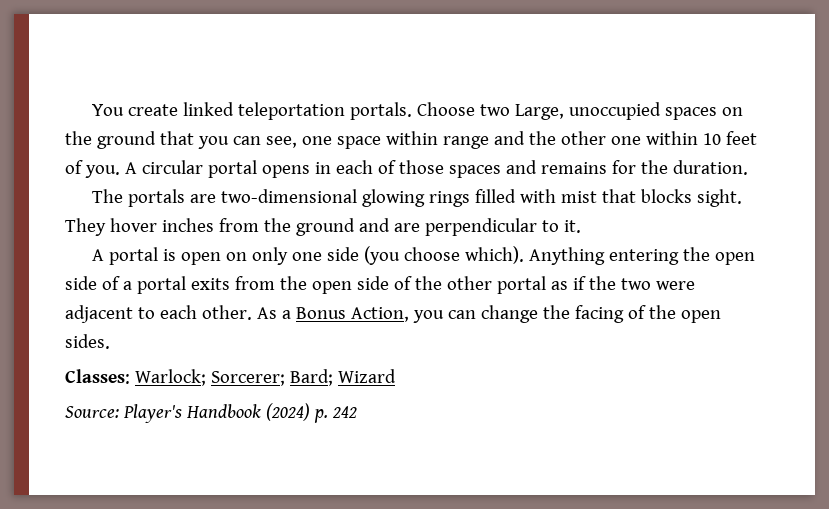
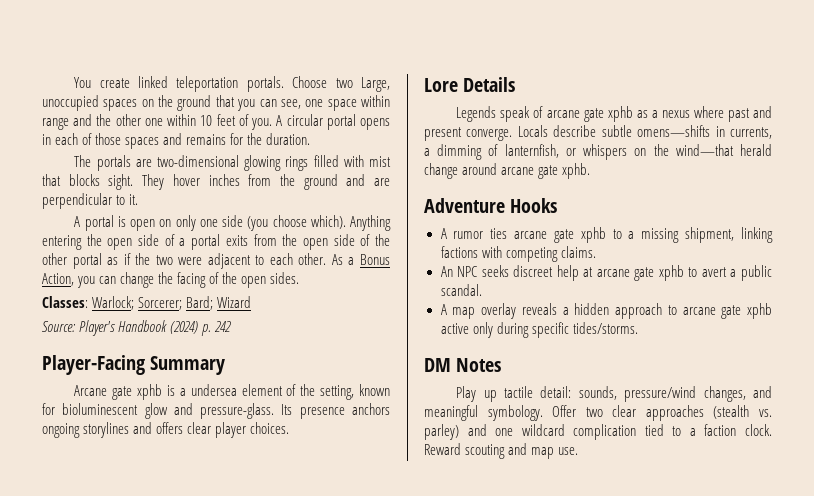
(357, 412) none -> [42,355,226,375] [74,384,390,400] [42,403,390,419] [42,422,290,438] [424,77,516,92] [456,106,772,122] [424,125,773,141] [424,144,772,160] [424,163,591,179] [424,198,558,213] [440,227,773,243] [440,246,596,262] [440,265,772,281] [440,284,482,296] [440,303,772,319] [440,322,638,338] [424,358,502,372] [456,386,773,402] [424,405,772,421] [424,424,772,440] [424,443,579,459] // Player-Facing Summary // Arcane gate xphb is a undersea element of the setting, known for bioluminescent glow and pressure-glass. Its presence anchors ongoing storylines and offers clear player choices. // Lore Details // Legends speak of arcane gate xphb as a nexus where past and present converge. Locals describe subtle omens—shifts in currents, a dimming of lanternfish, or whispers on the wind—that herald change around arcane gate xphb. // Adventure Hooks // A rumor ties arcane gate xphb to a missing shipment, linking factions with competing claims. // An NPC seeks discreet help at arcane gate xphb to avert a public scandal. // A map overlay reveals a hidden approach to arcane gate xphb active only during specific tides/storms. // DM Notes // Play up tactile detail: sounds, pressure/wind changes, and meaningful symbology. Offer two clear approaches (stealth vs. parley) and one wildcard complication tied to a faction clock. Reward scouting and map use.

